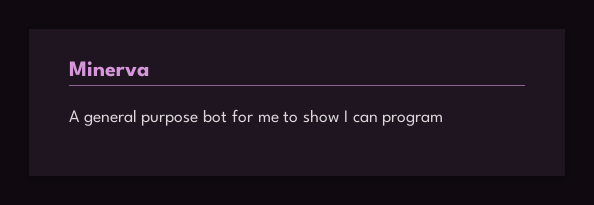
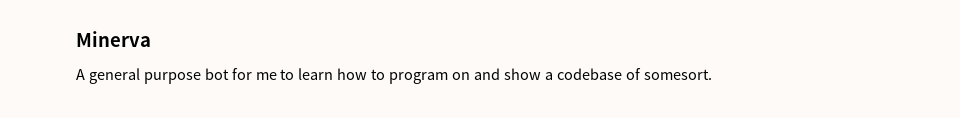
[303,109,444,126] show I can program -> [298,68,712,84] learn how to program on and show a codebase of somesort.

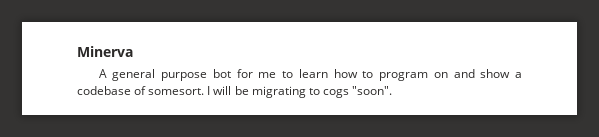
(712, 74) none -> [207,86,392,98] I will be migrating to cogs "soon".

